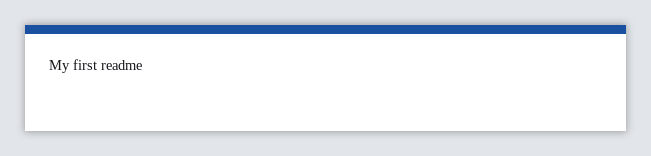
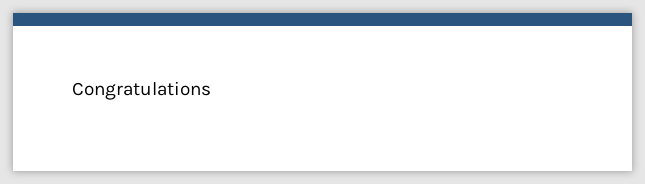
[49,59,142,73] My first readme -> [72,81,211,100] Congratulations

